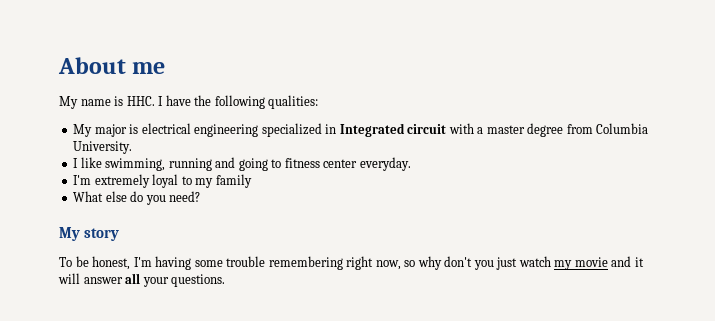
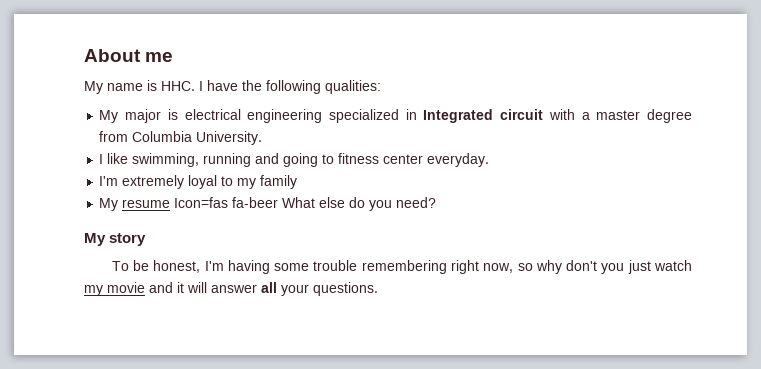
(252, 181) none -> [99,197,279,211] My resume Icon=fas fa-beer

